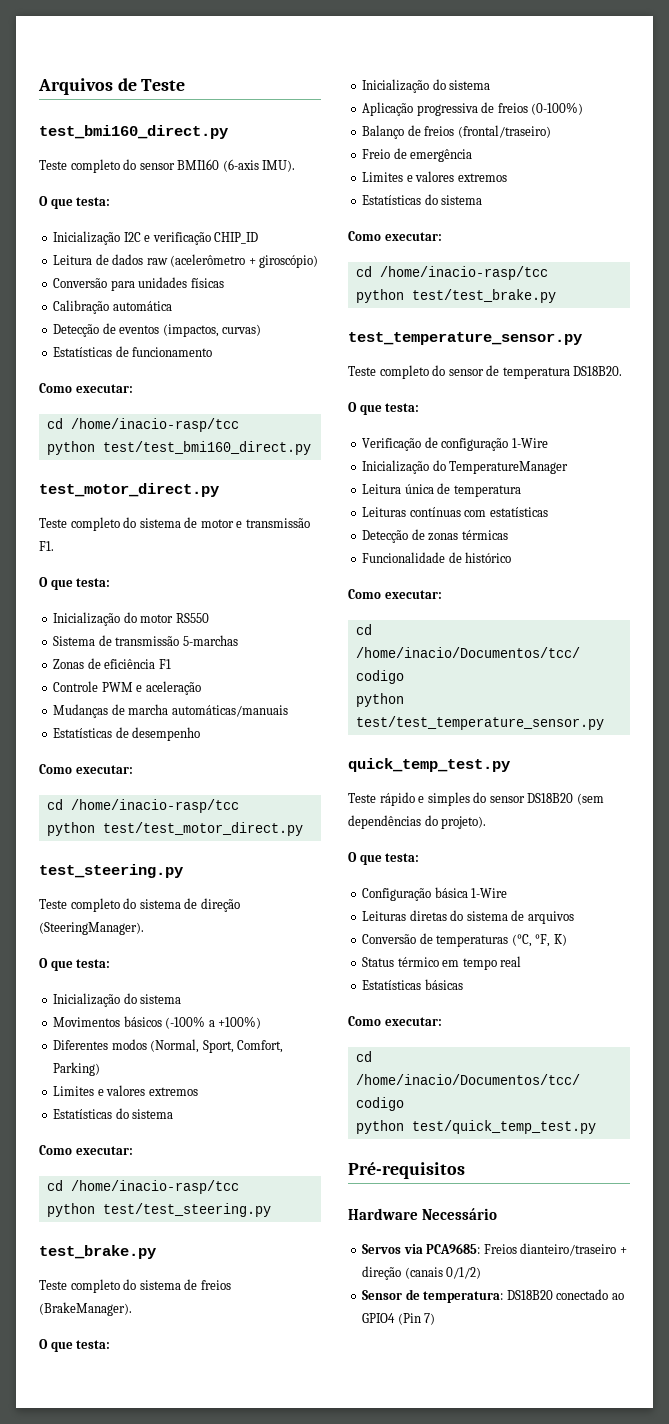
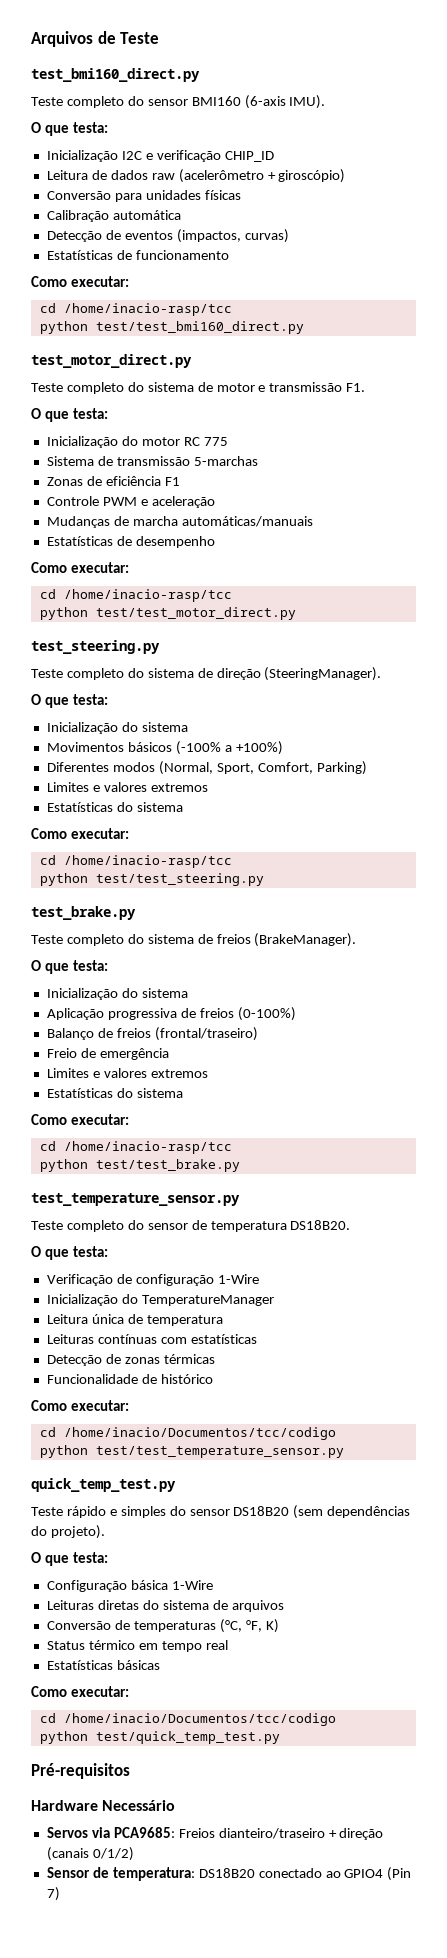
[175,613,209,623] RS550 -> [183,437,228,446] RC 775

